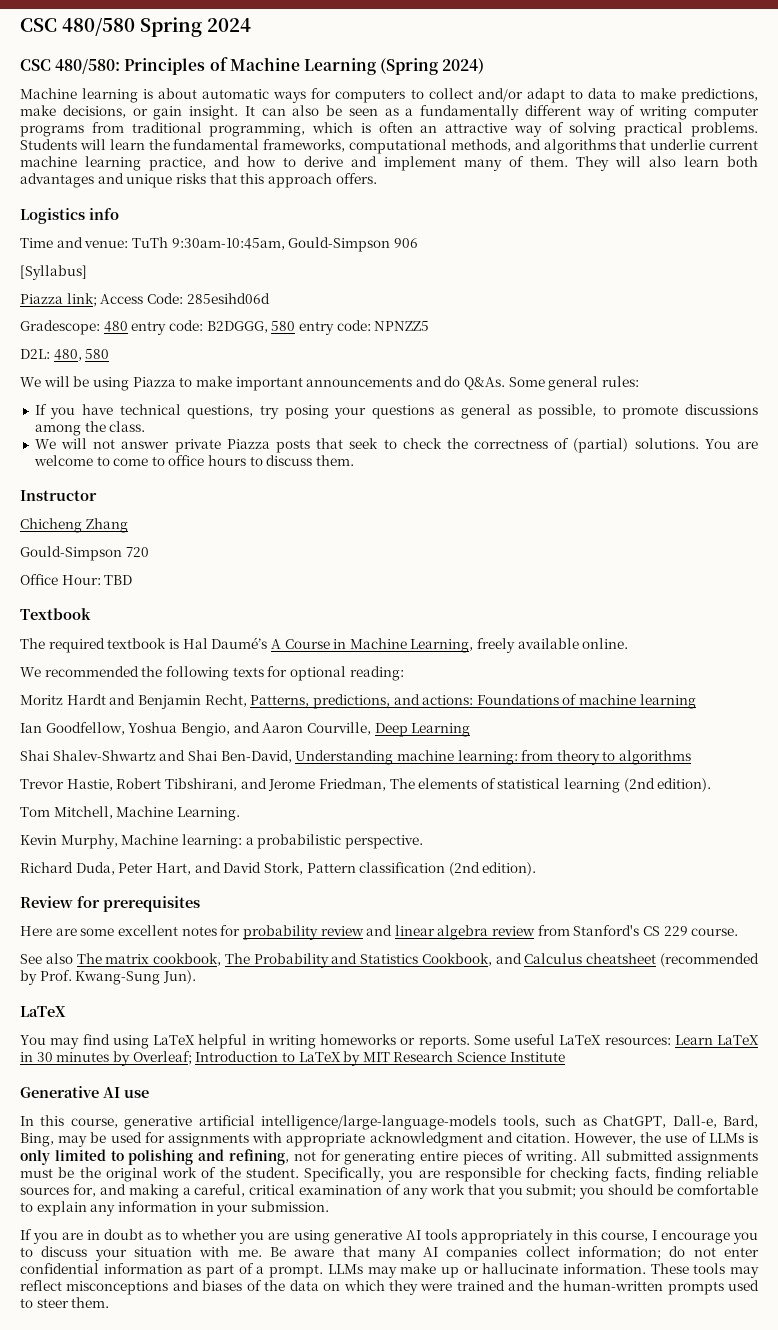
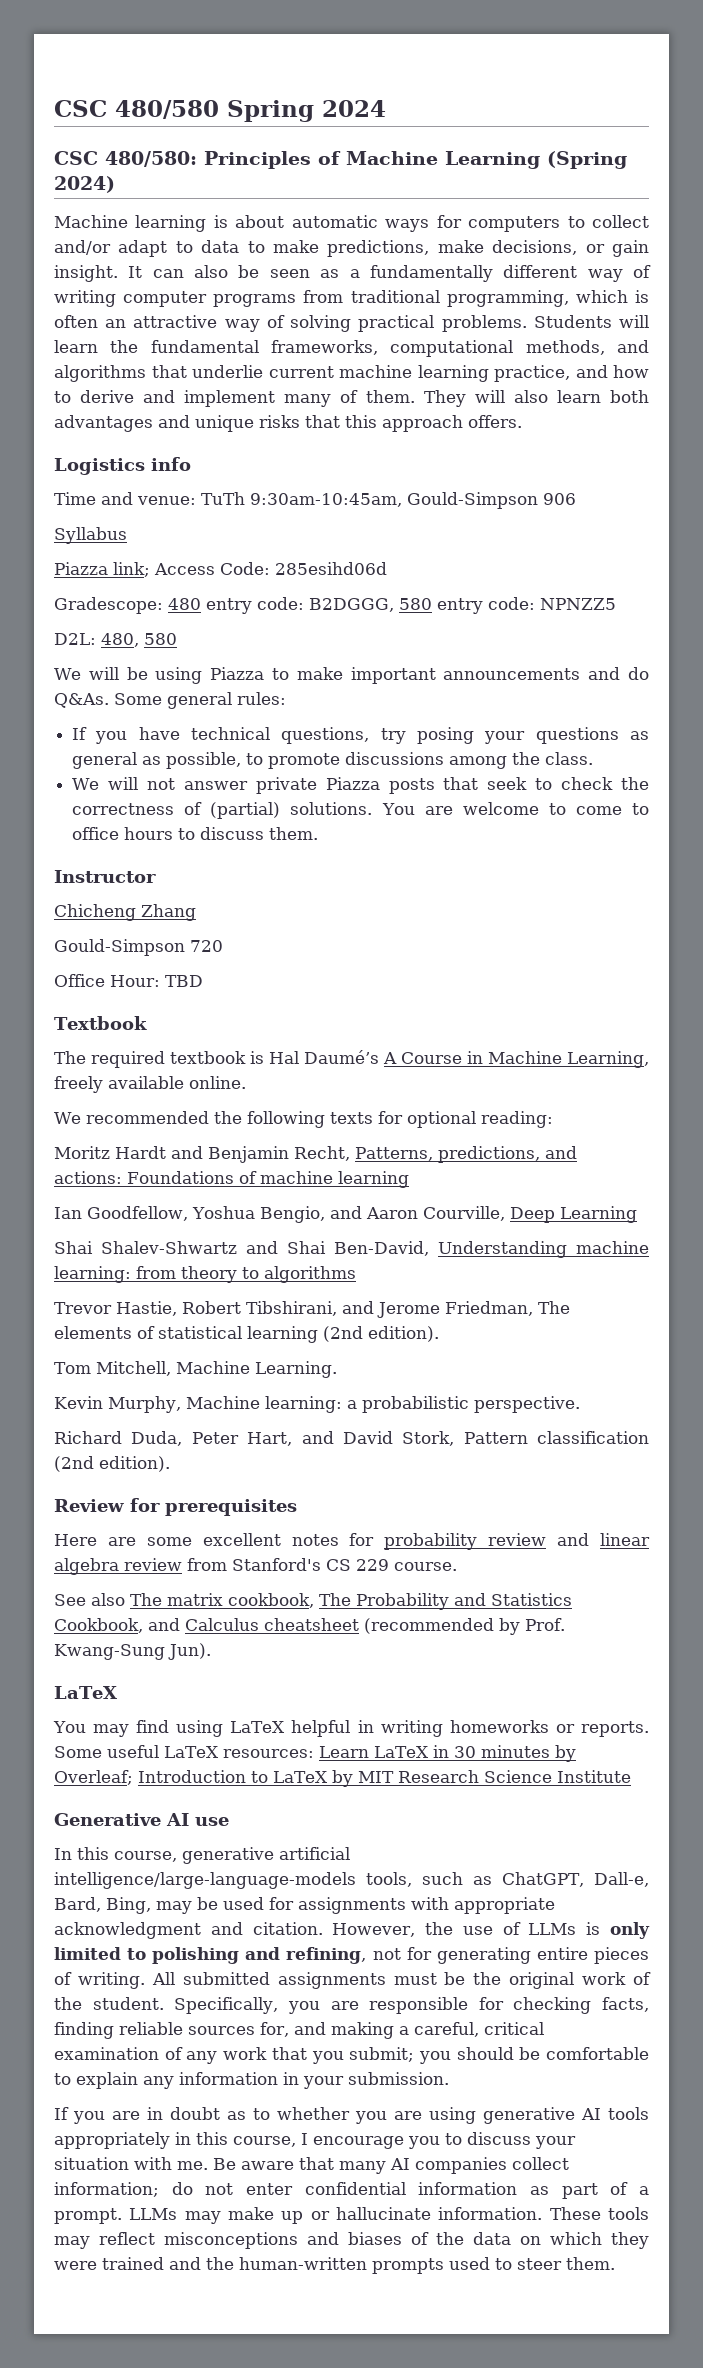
[20,265,87,280] [Syllabus] -> [54,527,127,544] Syllabus

